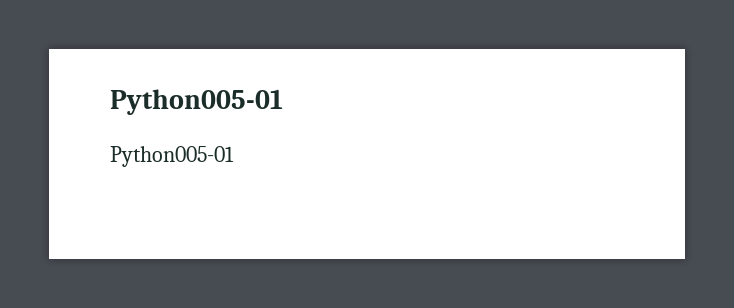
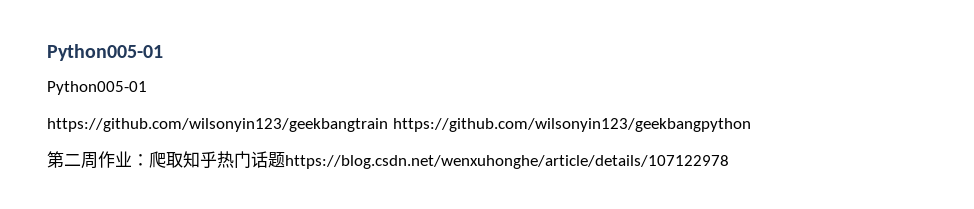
(234, 156) none -> [47,118,751,132] [47,151,729,169] // https://github.com/wilsonyin123/geekbangtrain https://github.com/wilsonyin123/geekbangpython // 第二周作业：爬取知乎热门话题https://blog.csdn.net/wenxuhonghe/article/details/107122978

